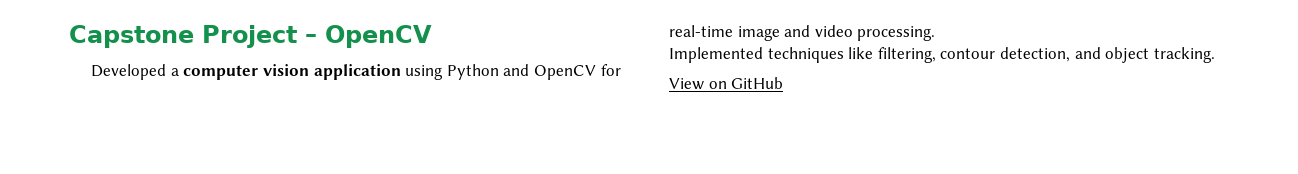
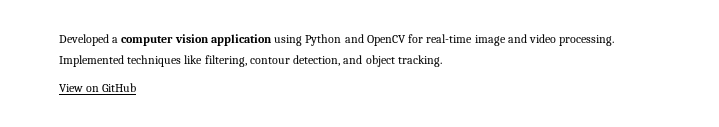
[69,25,432,48] Capstone Project – OpenCV // -> (59, 40) none

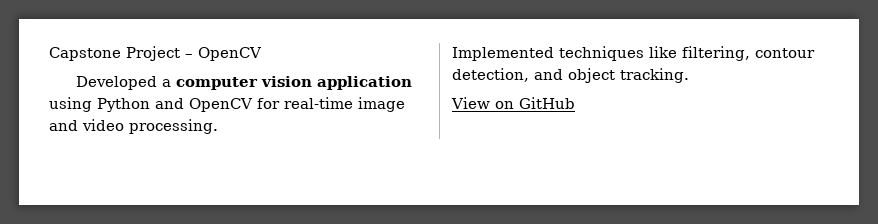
(59, 40) none -> [49,46,262,61] Capstone Project – OpenCV //

